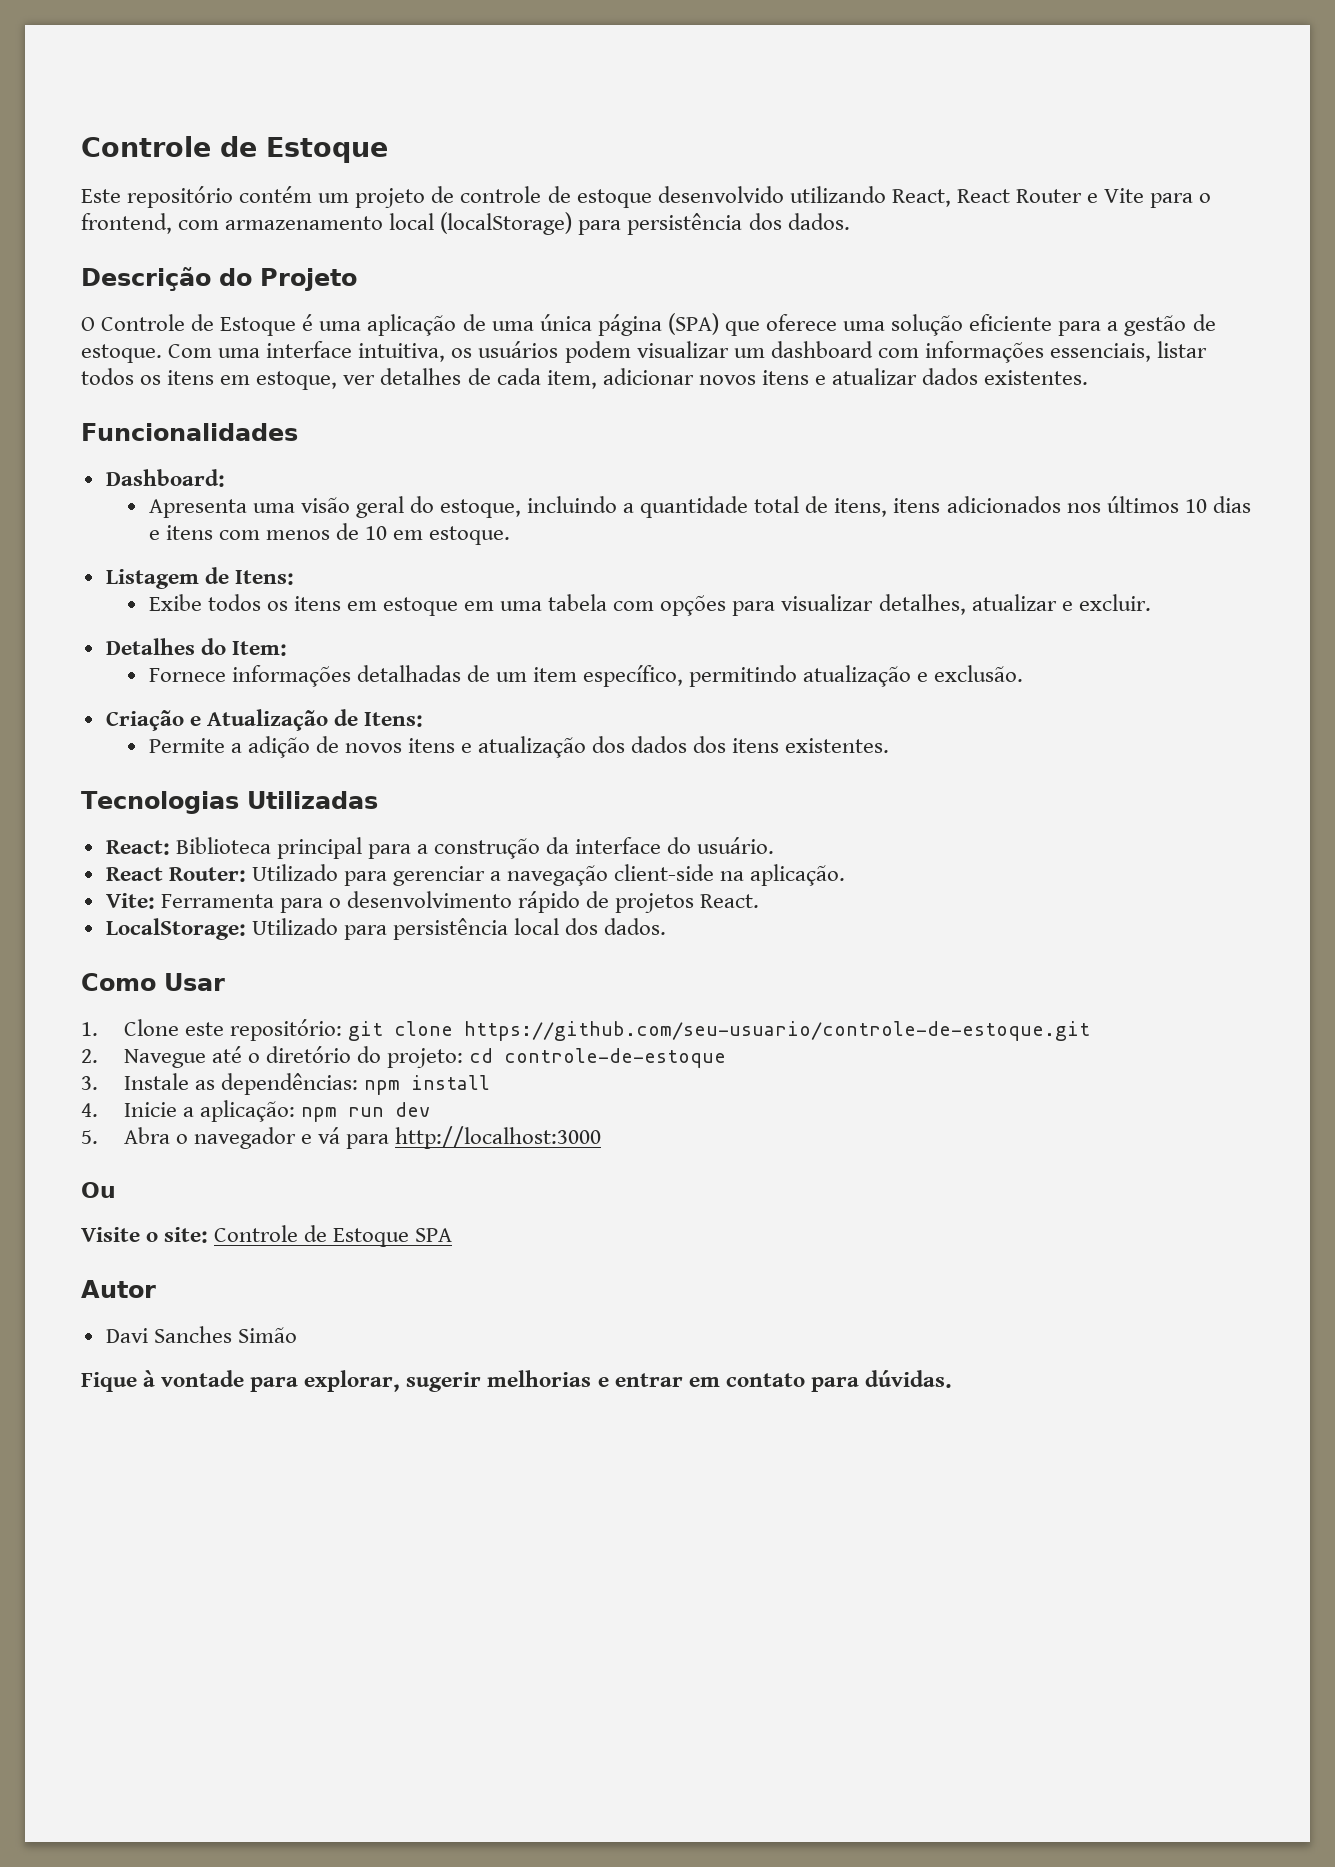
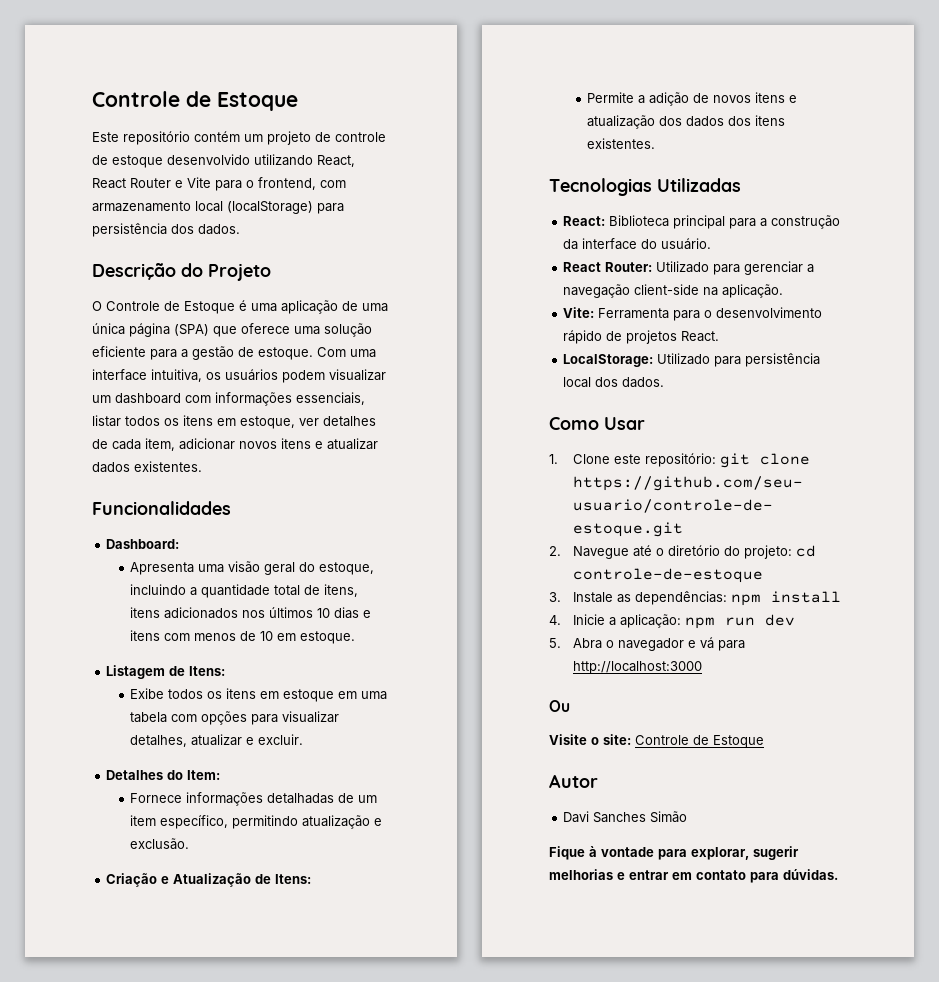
[415,1228,453,1242] SPA -> (764, 741) none

